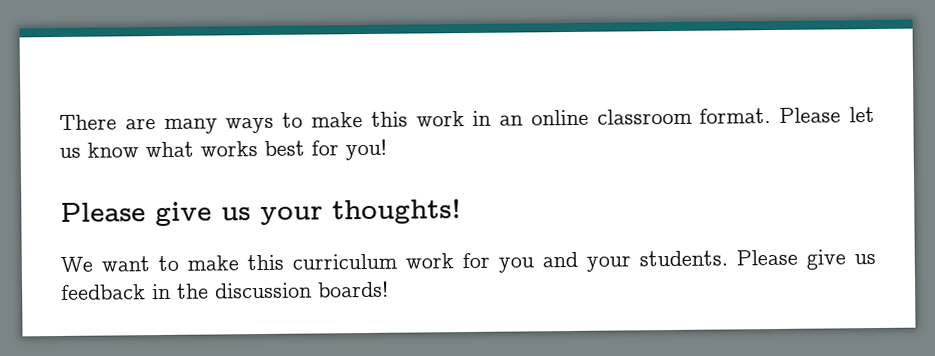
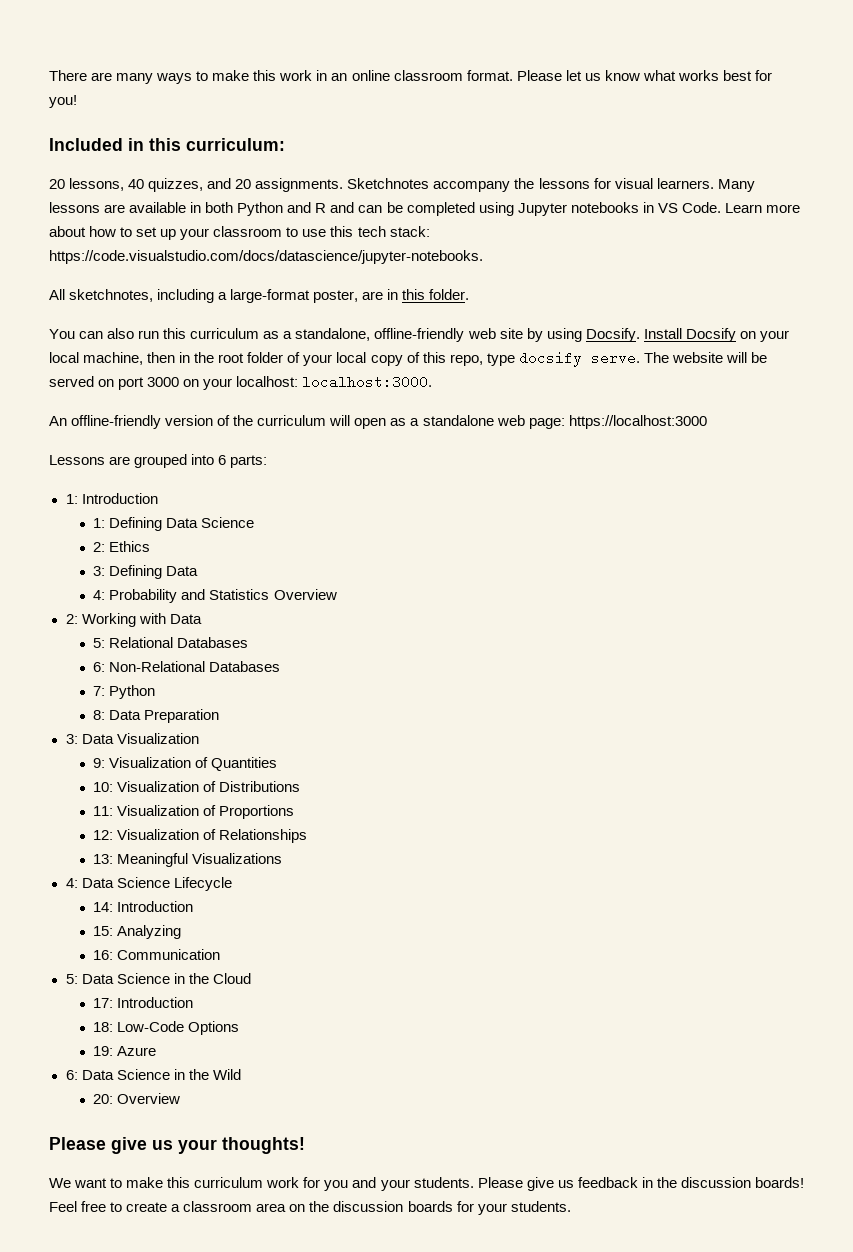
(387, 149) none -> [49,138,285,151] [49,178,755,192] [49,202,800,216] [49,226,430,240] [49,250,483,264] [49,289,470,303] [49,328,789,342] [49,351,767,367] [49,375,433,390] [49,415,707,429] [49,454,268,468] [65,493,158,504] [93,517,255,531] [93,541,151,552] [93,565,199,579] [93,589,337,603] [65,613,202,627] [93,637,249,648] [93,661,281,672] [93,685,156,699] [93,709,220,723] [65,733,199,744] [93,757,278,771] [93,781,301,792] [93,805,295,819] [93,829,308,843] [93,853,283,867] [65,877,232,891] [93,901,194,912] [93,925,182,939] [93,949,221,960] [65,973,251,984] [93,997,194,1008] [93,1021,240,1035] [93,1046,157,1056] [65,1069,241,1080] [93,1093,181,1104] // Included in this curriculum: // 20 lessons, 40 quizzes, and 20 assignments. Sketchnotes accompany the lessons for visual learners. Many lessons are available in both Python and R and can be completed using Jupyter notebooks in VS Code. Learn more about how to set up your classroom to use this tech stack: https://code.visualstudio.com/docs/datascience/jupyter-notebooks. // All sketchnotes, including a large-format poster, are in this folder. // You can also run this curriculum as a standalone, offline-friendly web site by using Docsify. Install Docsify on your local machine, then in the root folder of your local copy of this repo, type docsify serve. The website will be served on port 3000 on your localhost: localhost:3000. // An offline-friendly version of the curriculum will open as a standalone web page: https://localhost:3000 // Lessons are grouped into 6 parts: // 1: Introduction // 1: Defining Data Science // 2: Ethics // 3: Defining Data // 4: Probability and Statistics Overview // 2: Working with Data // 5: Relational Databases // 6: Non-Relational Databases // 7: Python // 8: Data Preparation // 3: Data Visualization // 9: Visualization of Quantities // 10: Visualization of Distributions // 11: Visualization of Proportions // 12: Visualization of Relationships // 13: Meaningful Visualizations // 4: Data Science Lifecycle // 14: Introduction // 15: Analyzing // 16: Communication // 5: Data Science in the Cloud // 17: Introduction // 18: Low-Code Options // 19: Azure // 6: Data Science in the Wild // 20: Overview
(389, 289) none -> [49,1201,571,1215] Feel free to create a classroom area on the discussion boards for your students.

